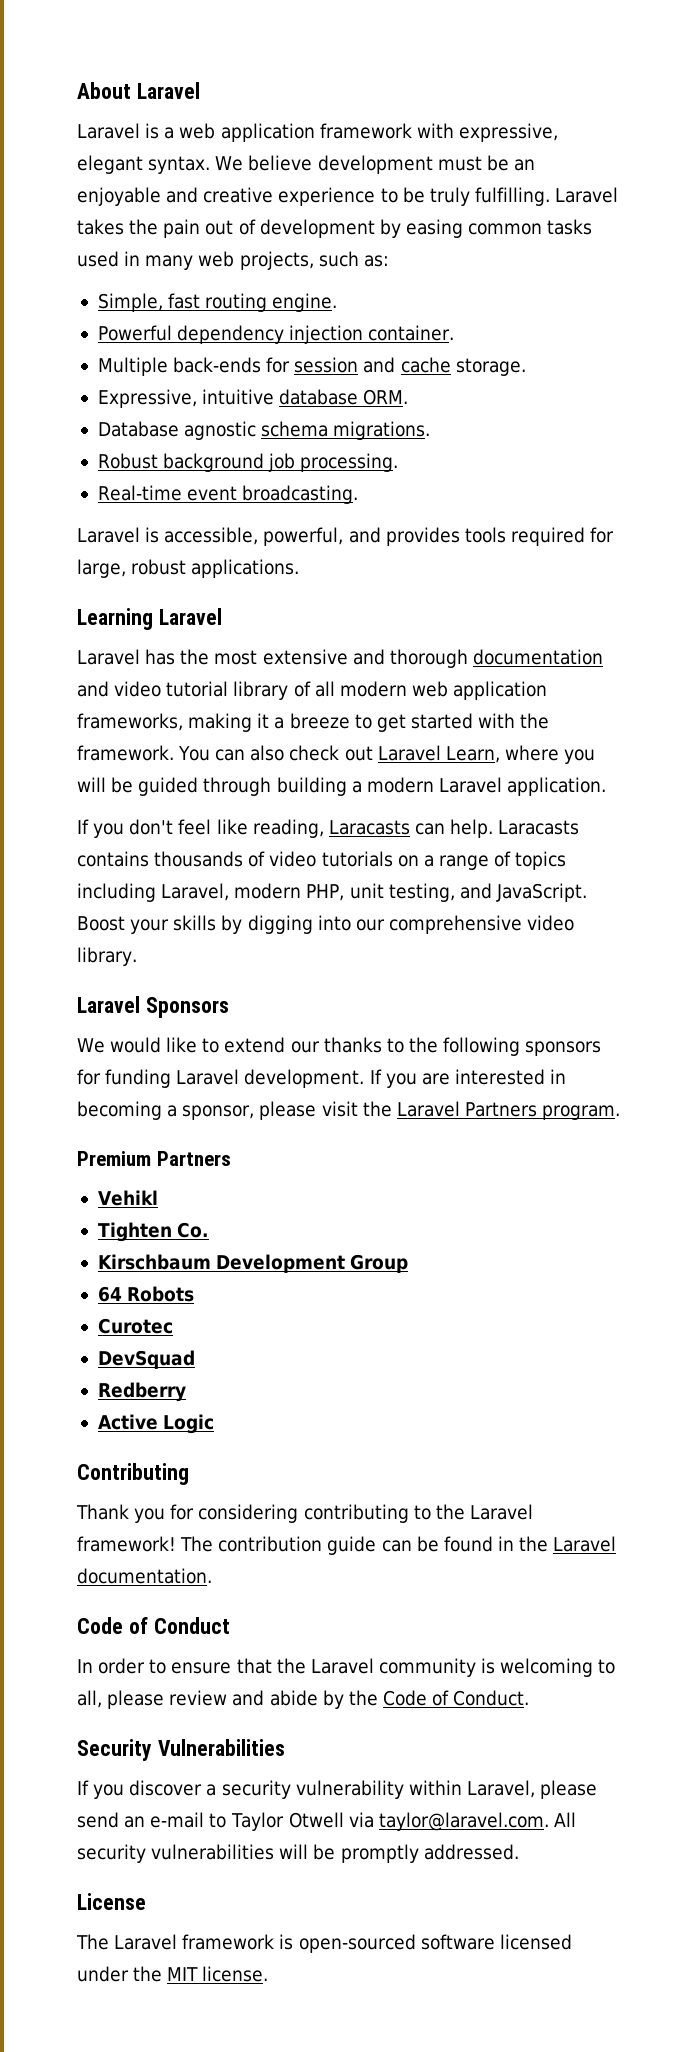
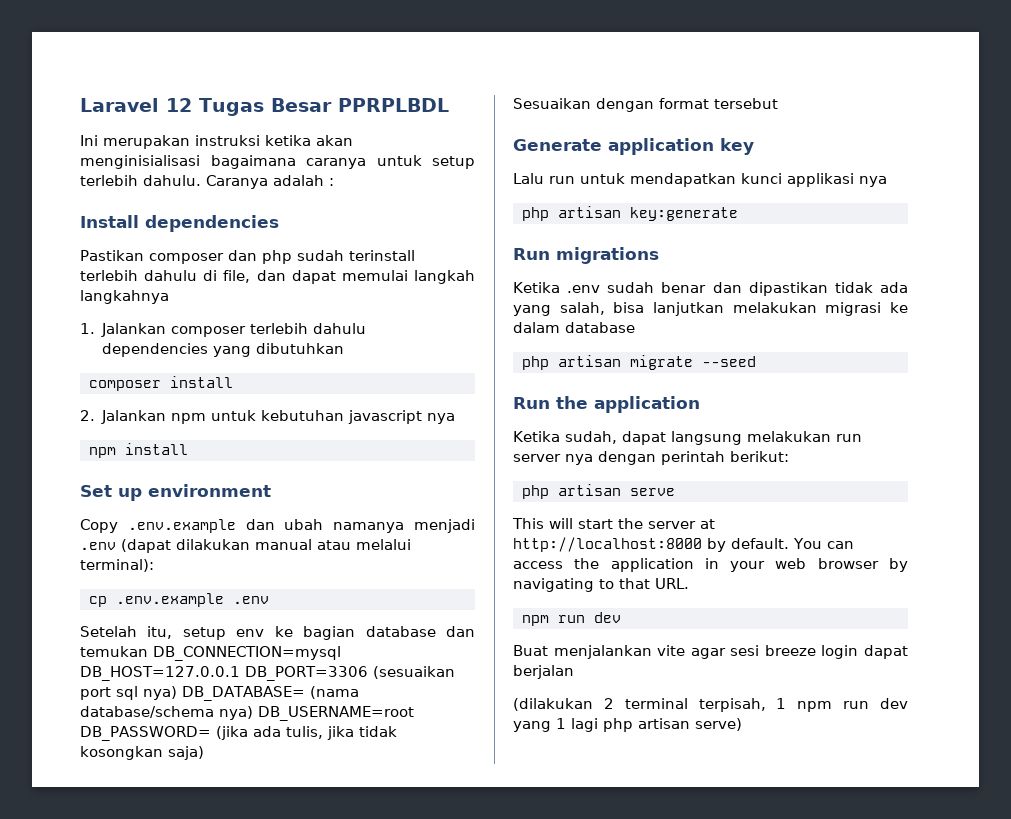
[77,82,200,99] [77,123,558,142] [77,155,535,174] [77,187,619,206] [77,219,593,238] [77,251,389,270] [97,293,338,312] [97,325,455,344] [97,357,526,376] [97,389,409,408] [97,421,431,440] [97,453,399,472] [97,485,359,504] [77,527,615,546] [77,559,300,578] [77,608,222,630] [77,649,603,668] [77,681,548,700] [77,713,550,732] [77,745,596,764] [77,777,607,796] [77,819,580,838] [77,851,567,870] [77,883,587,902] [77,915,575,934] [77,947,137,966] [77,996,229,1018] [77,1037,602,1056] [77,1069,567,1088] [77,1101,621,1120] [77,1151,231,1166] [97,1190,158,1206] [97,1222,210,1242] [97,1254,409,1273] [97,1286,195,1302] [97,1318,173,1334] [97,1350,195,1369] [97,1382,186,1402] [97,1414,215,1434] [77,1463,189,1485] [76,1504,533,1523] [77,1536,617,1555] [77,1568,212,1584] [77,1617,230,1634] [77,1658,616,1677] [77,1690,530,1709] [77,1739,285,1761] [77,1780,598,1799] [77,1812,577,1831] [77,1844,519,1863] [77,1893,146,1910] [76,1934,572,1953] [77,1966,269,1982] About Laravel // Laravel is a web application framework with expressive, elegant syntax. We believe development must be an enjoyable and creative experience to be truly fulfilling. Laravel takes the pain out of development by easing common tasks used in many web projects, such as: // Simple, fast routing engine. // Powerful dependency injection container. // Multiple back-ends for session and cache storage. // Expressive, intuitive database ORM. // Database agnostic schema migrations. // Robust background job processing. // Real-time event broadcasting. // Laravel is accessible, powerful, and provides tools required for large, robust applications. // Learning Laravel // Laravel has the most extensive and thorough documentation and video tutorial library of all modern web application frameworks, making it a breeze to get started with the framework. You can also check out Laravel Learn, where you will be guided through building a modern Laravel application. // If you don't feel like reading, Laracasts can help. Laracasts contains thousands of video tutorials on a range of topics including Laravel, modern PHP, unit testing, and JavaScript. Boost your skills by digging into our comprehensive video library. // Laravel Sponsors // We would like to extend our thanks to the following sponsors for funding Laravel development. If you are interested in becoming a sponsor, please visit the Laravel Partners program. // Premium Partners // Vehikl // Tighten Co. // Kirschbaum Development Group // 64 Robots // Curotec // DevSquad // Redberry // Active Logic // Contributing // Thank you for considering contributing to the Laravel framework! The contribution guide can be found in the Laravel documentation. // Code of Conduct // In order to ensure that the Laravel community is welcoming to all, please review and abide by the Code of Conduct. // Security Vulnerabilities // If you discover a security vulnerability within Laravel, please send an e-mail to Taylor Otwell via taylor@laravel.com. All security vulnerabilities will be promptly addressed. // License // The Laravel framework is open-sourced software licensed under the MIT license. -> [80,98,449,116] [80,135,353,149] [80,155,475,169] [80,175,334,189] [80,215,279,232] [80,250,415,264] [80,270,475,284] [80,290,169,304] [80,323,367,337] [102,343,345,357] [88,376,233,391] [80,410,456,424] [88,443,188,458] [80,484,271,501] [80,519,476,533] [80,539,411,553] [80,559,154,572] [88,593,269,607] [80,626,475,640] [80,646,341,661] [80,666,455,681] [80,686,359,701] [80,706,414,721] [80,726,397,741] [80,746,204,760] [513,98,778,112] [513,138,754,155] [513,173,887,187] [521,206,738,221] [513,247,659,264] [513,282,908,296] [513,302,908,316] [513,322,635,333] [521,355,756,370] [513,396,700,413] [513,431,862,445] [513,451,789,465] [521,484,675,499] [512,518,715,529] [513,537,854,552] [513,558,908,572] [513,578,689,592] [521,612,621,626] [513,645,908,659] [513,665,574,679] [513,698,908,712] [513,718,742,732] Laravel 12 Tugas Besar PPRPLBDL // Ini merupakan instruksi ketika akan menginisialisasi bagaimana caranya untuk setup terlebih dahulu. Caranya adalah : // Install dependencies // Pastikan composer dan php sudah terinstall terlebih dahulu di file, dan dapat memulai langkah langkahnya // 1. Jalankan composer terlebih dahulu dependencies yang dibutuhkan // composer install // 2. Jalankan npm untuk kebutuhan javascript nya // npm install // Set up environment // Copy .env.example dan ubah namanya menjadi .env (dapat dilakukan manual atau melalui terminal): // cp .env.example .env // Setelah itu, setup env ke bagian database dan temukan DB_CONNECTION=mysql DB_HOST=127.0.0.1 DB_PORT=3306 (sesuaikan port sql nya) DB_DATABASE= (nama database/schema nya) DB_USERNAME=root DB_PASSWORD= (jika ada tulis, jika tidak kosongkan saja) // Sesuaikan dengan format tersebut // Generate application key // Lalu run untuk mendapatkan kunci applikasi nya // php artisan key:generate // Run migrations // Ketika .env sudah benar dan dipastikan tidak ada yang salah, bisa lanjutkan melakukan migrasi ke dalam database // php artisan migrate --seed // Run the application // Ketika sudah, dapat langsung melakukan run server nya dengan perintah berikut: // php artisan serve // This will start the server at http://localhost:8000 by default. You can access the application in your web browser by navigating to that URL. // npm run dev // Buat menjalankan vite agar sesi breeze login dapat berjalan // (dilakukan 2 terminal terpisah, 1 npm run dev yang 1 lagi php artisan serve)

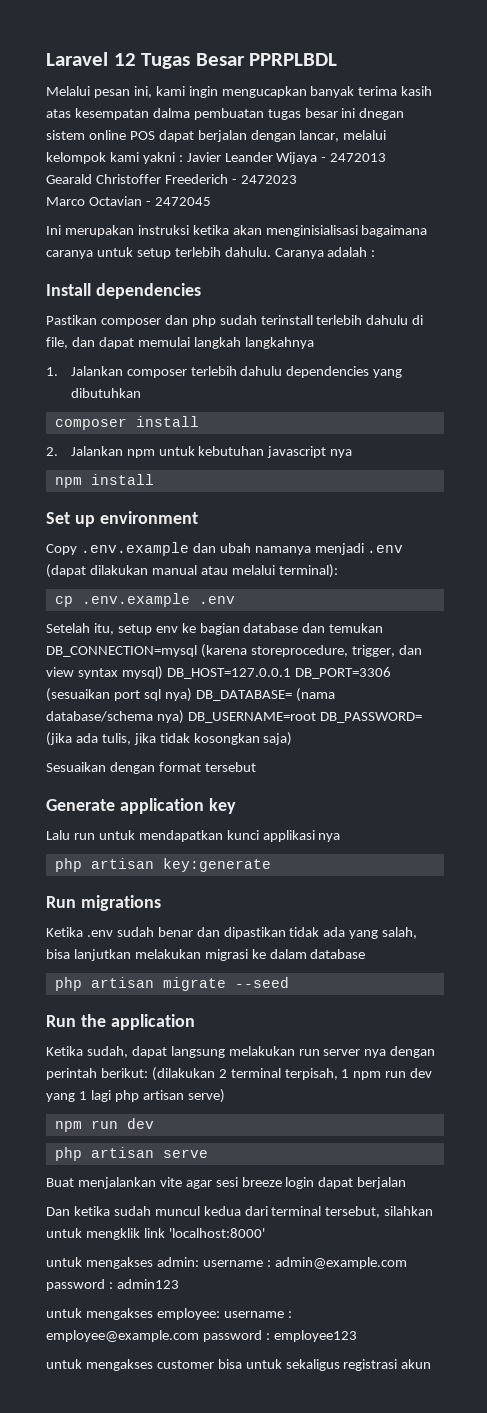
(449, 105) none -> [46,86,433,98] [46,108,405,120] [46,130,387,142] [46,152,387,164] [46,174,297,184] [46,196,211,206] // Melalui pesan ini, kami ingin mengucapkan banyak terima kasih atas kesempatan dalma pembuatan tugas besar ini dnegan sistem online POS dapat berjalan dengan lancar, melalui kelompok kami yakni : Javier Leander Wijaya - 2472013 // Gearald Christoffer Freederich - 2472023 // Marco Octavian - 2472045
(341, 653) none -> [200,644,422,658] [46,666,163,680] (karena storeprocedure, trigger, dan view syntax mysql)
[521,484,675,499] [512,518,715,529] [513,537,854,552] [513,558,908,572] [513,578,689,592] [521,612,621,626] [513,645,908,659] [513,665,574,679] // php artisan serve // This will start the server at http://localhost:8000 by default. You can access the application in your web browser by navigating to that URL. // npm run dev // Buat menjalankan vite agar sesi breeze login dapat berjalan // -> (148, 1073) none
(742, 724) none -> [54,1118,154,1132] [54,1147,208,1161] [46,1177,407,1189] [46,1206,434,1218] [46,1228,265,1240] [46,1257,407,1269] [46,1279,179,1291] [46,1308,292,1320] [46,1330,357,1342] [46,1359,432,1371] // npm run dev // php artisan serve // Buat menjalankan vite agar sesi breeze login dapat berjalan // Dan ketika sudah muncul kedua dari terminal tersebut, silahkan untuk mengklik link 'localhost:8000' // untuk mengakses admin: username : admin@example.com password : admin123 // untuk mengakses employee: username : employee@example.com password : employee123 // untuk mengakses customer bisa untuk sekaligus registrasi akun

